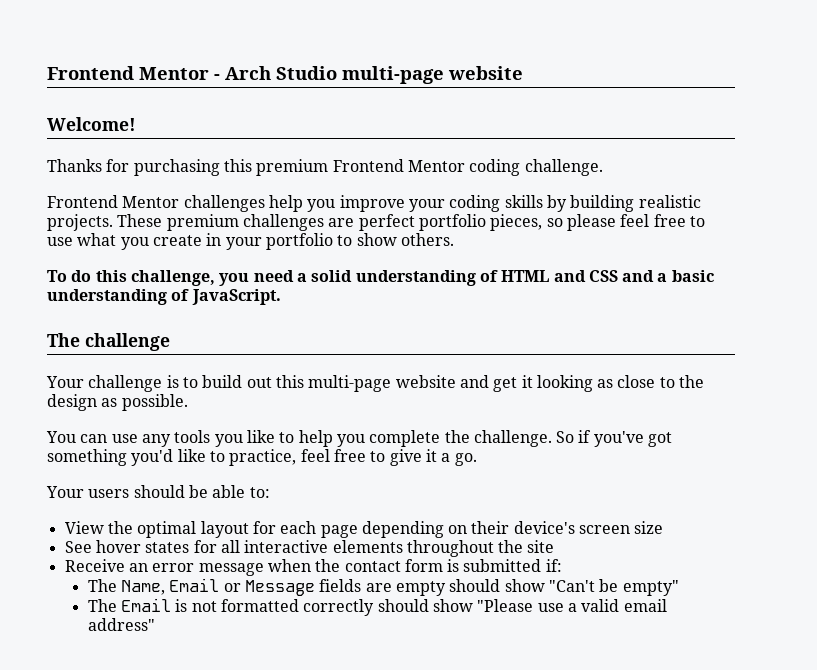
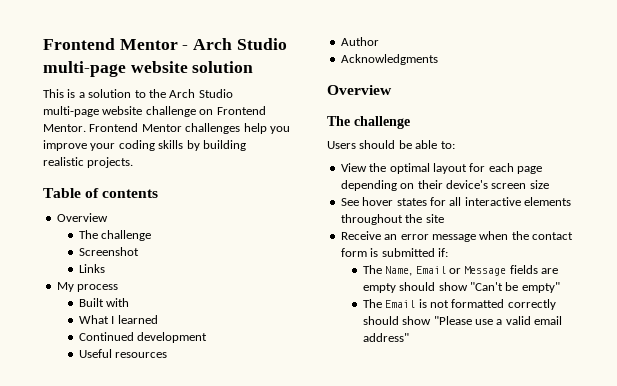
[47,117,136,131] [47,159,603,176] // Welcome! // Thanks for purchasing this premium Frontend Mentor coding challenge. // -> [192,61,254,73] [43,89,233,98] [43,106,266,117] [43,124,86,132] solution // This is a solution to the Arch Studio multi-page website challenge on Frontend Mentor.
[117,214,705,231] [47,233,454,250] [47,270,714,286] [47,289,281,305] [47,333,170,351] [46,375,705,392] [47,394,188,411] [46,430,673,447] [47,449,477,466] [46,486,130,498] These premium challenges are perfect portfolio pieces, so please feel free to use what you create in your portfolio to show others. // To do this challenge, you need a solid understanding of HTML and CSS and a basic understanding of JavaScript. // The challenge // Your challenge is to build out this multi-page website and get it looking as close to the design as possible. // You can use any tools you like to help you complete the challenge. So if you've got something you'd like to practice, feel free to give it a go. // Your users -> [43,188,159,198] [56,213,108,222] [78,230,152,241] [78,247,139,256] [78,264,105,273] [56,282,119,292] [78,298,130,307] [78,315,158,324] [78,332,208,343] [78,349,168,358] [340,37,379,46] [340,54,438,65] [327,85,392,95] [327,116,410,129] [327,141,356,149] // Table of contents // Overview // The challenge // Screenshot // Links // My process // Built with // What I learned // Continued development // Useful resources // Author // Acknowledgments // Overview // The challenge // Users

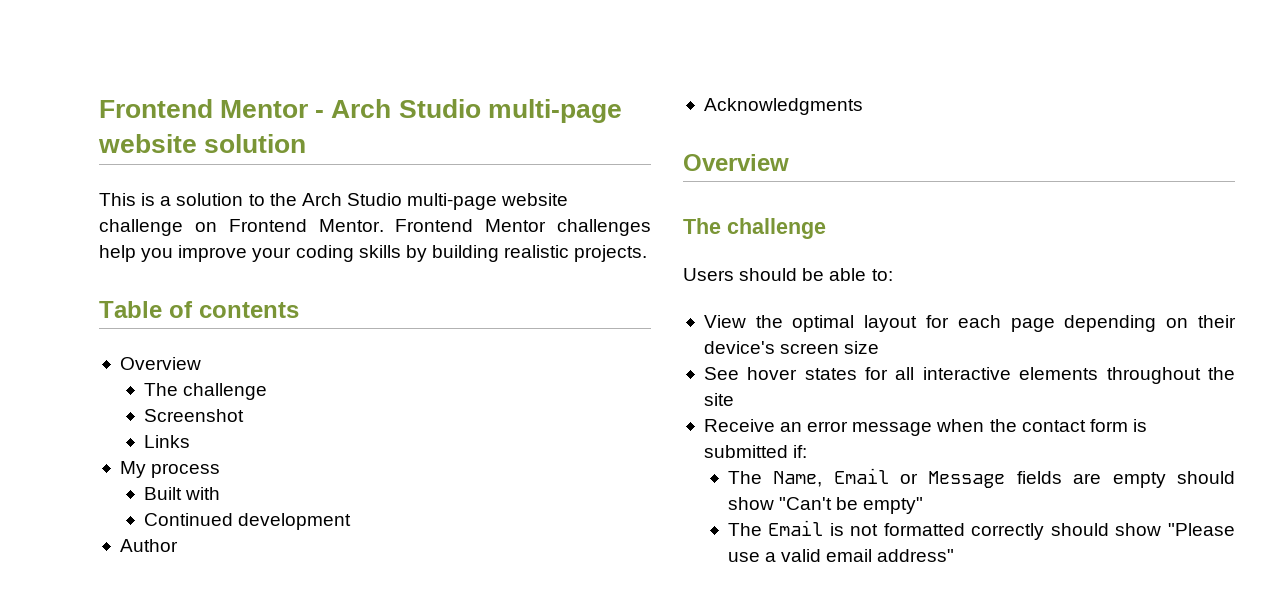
[78,315,158,324] // What I learned -> (221, 493) none
[78,349,168,358] // Useful resources -> (352, 521) none

